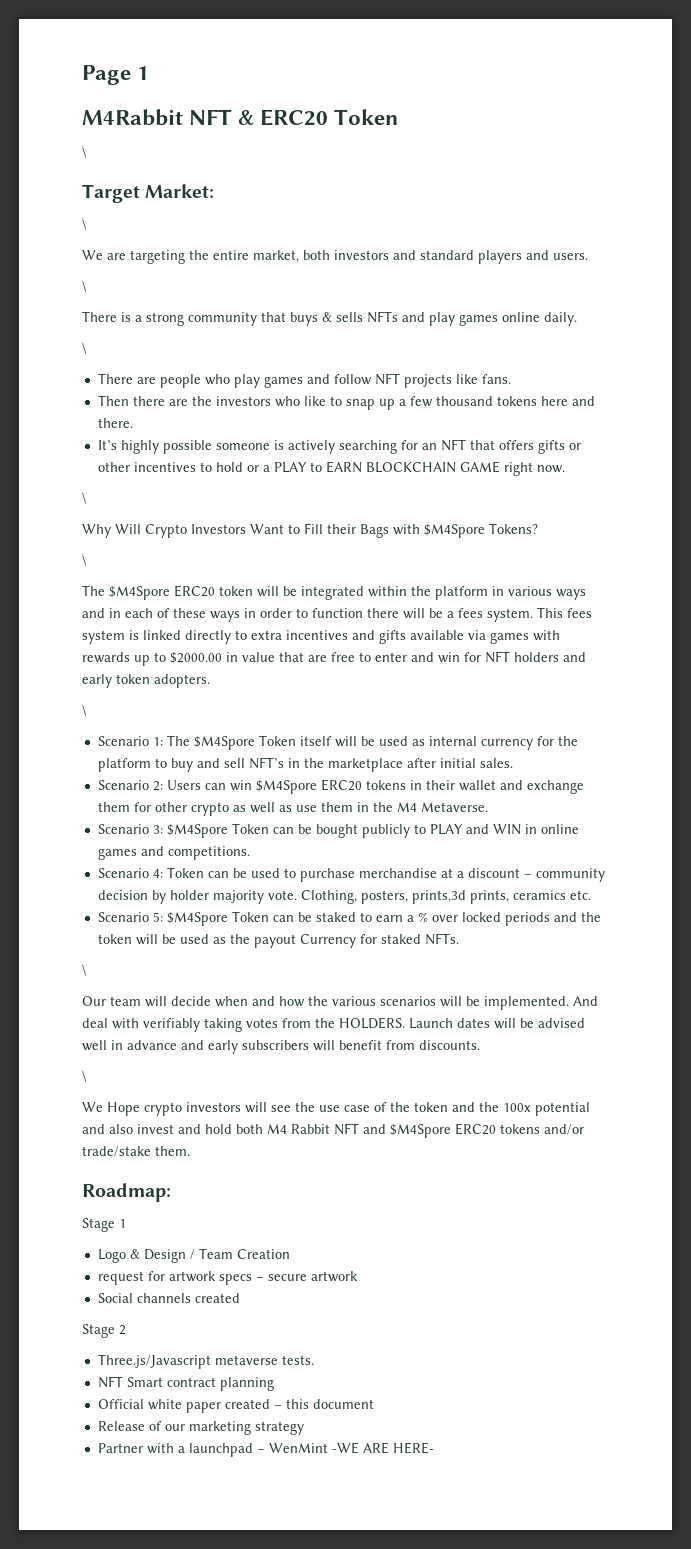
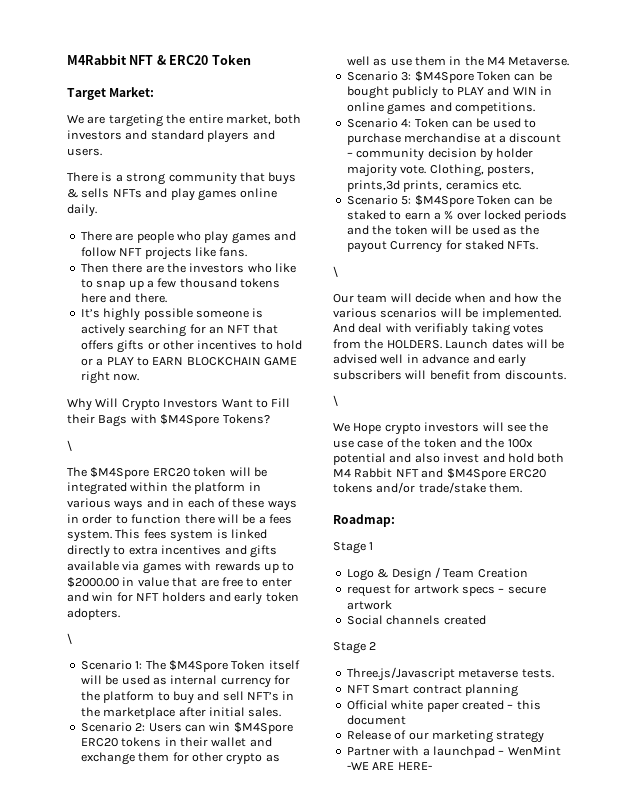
[82,65,150,85] Page 1 // -> (67, 60) none
[82,146,87,158] // \ -> (251, 60) none
[82,218,87,230] // \ -> (155, 92) none
[82,280,87,292] // \ -> (102, 152) none
[82,342,87,354] // \ -> (97, 210) none
[82,492,87,504] // \ -> (140, 377) none

